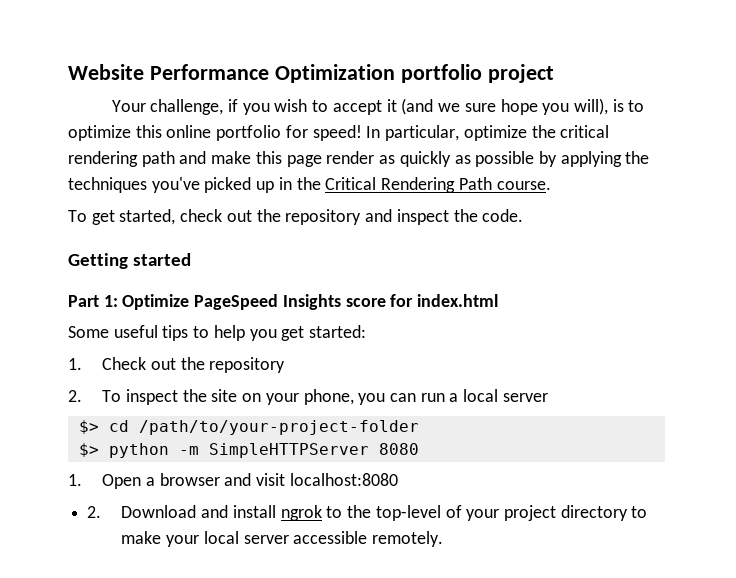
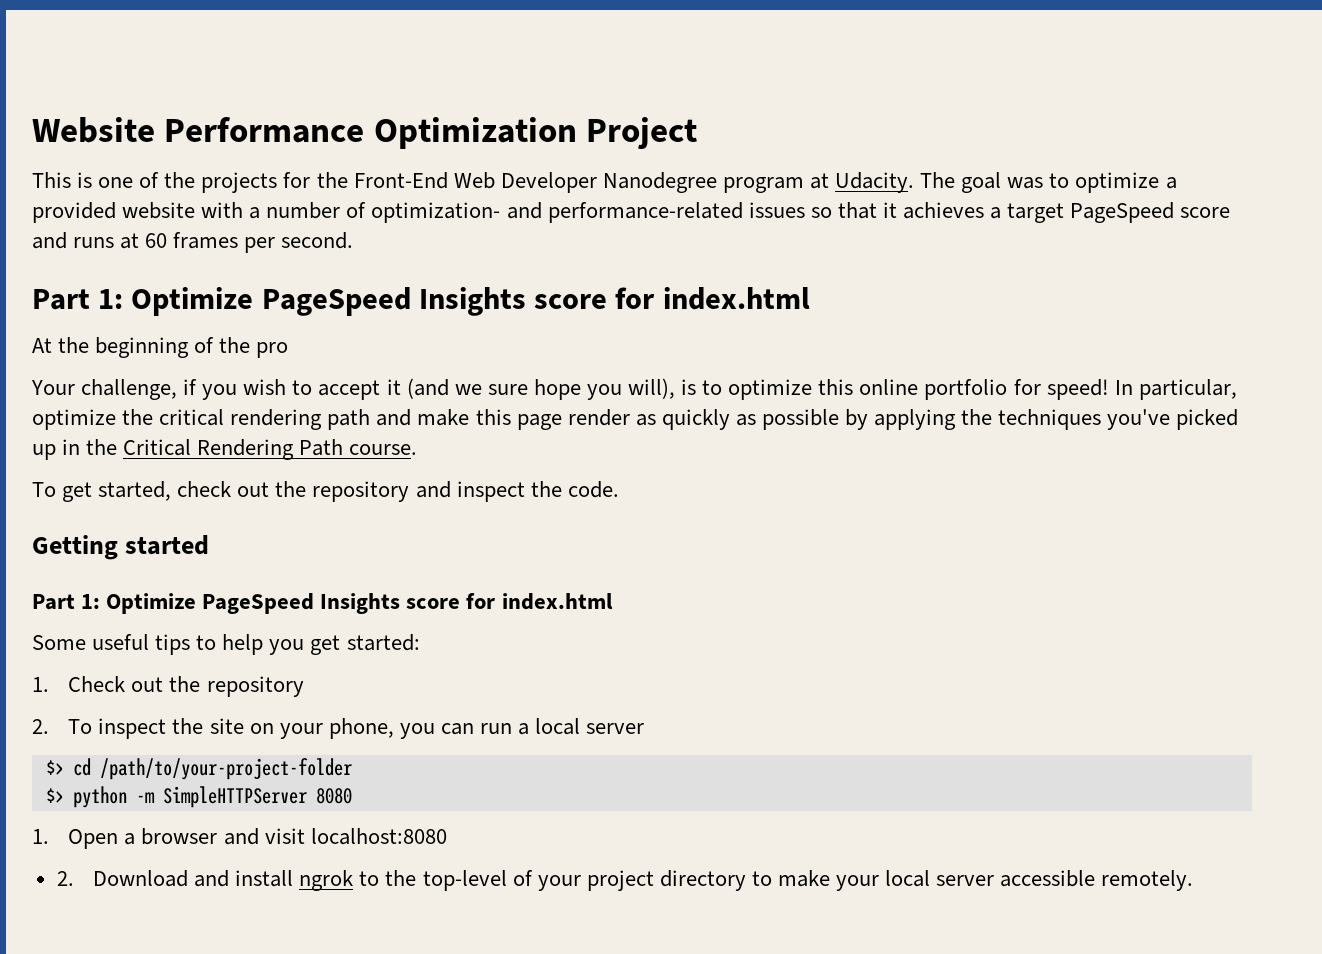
[400,64,554,83] portfolio project -> [586,117,698,149] [32,172,1177,193] [32,202,1231,223] [32,232,354,253] [32,287,810,316] [32,337,289,358] Project // This is one of the projects for the Front-End Web Developer Nanodegree program at Udacity. The goal was to optimize a provided website with a number of optimization- and performance-related issues so that it achieves a target PageSpeed score and runs at 60 frames per second. // Part 1: Optimize PageSpeed Insights score for index.html // At the beginning of the pro

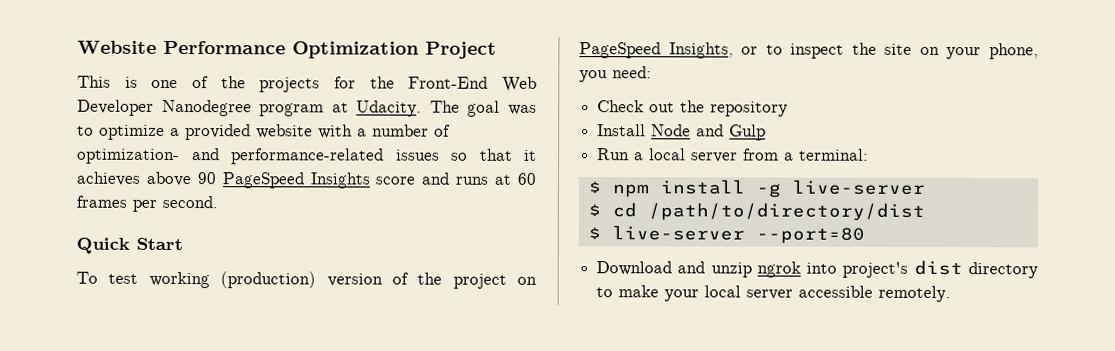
[990,202,1175,223] a target PageSpeed -> [145,171,371,189] above 90 PageSpeed Insights
[32,287,810,316] [32,337,289,358] [31,378,1237,400] [32,409,1239,430] [32,439,418,460] [32,481,619,502] [32,535,210,560] [32,593,613,614] [32,634,420,655] [32,676,304,697] [32,719,93,734] Part 1: Optimize PageSpeed Insights score for index.html // At the beginning of the pro // Your challenge, if you wish to accept it (and we sure hope you will), is to optimize this online portfolio for speed! In particular, optimize the critical rendering path and make this page render as quickly as possible by applying the techniques you've picked up in the Critical Rendering Path course. // To get started, check out the repository and inspect the code. // Getting started // Part 1: Optimize PageSpeed Insights score for index.html // Some useful tips to help you get started: // 1. Check out the repository // 2. To -> [76,237,183,254] [76,271,537,289] [579,42,783,59] Quick Start // To test working (production) version of the project on PageSpeed Insights, or to
[440,718,645,735] [45,758,352,780] [45,786,352,808] [32,828,447,849] [56,870,654,891] can run a local server // $> cd /path/to/your-project-folder // $> python -m SimpleHTTPServer 8080 // 1. Open a browser and visit localhost:8080 // 2. Download and install ngrok to the top-level of your project -> [612,66,652,79] [597,100,789,117] [597,124,767,141] [597,148,870,163] [587,179,925,198] [587,202,925,221] [587,225,865,244] [596,259,963,278] need: // Check out the repository // Install Node and Gulp // Run a local server from a terminal: // $ npm install -g live-server // $ cd /path/to/directory/dist // $ live-server --port=80 // Download and unzip ngrok into project's dist

